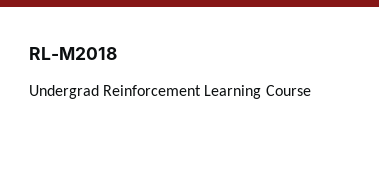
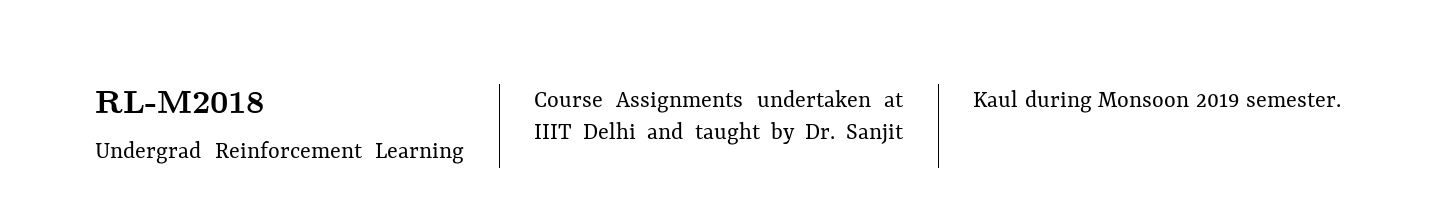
(311, 90) none -> [616,90,904,113] [534,122,904,145] [973,90,1342,113] Assignments undertaken at IIIT Delhi and taught by Dr. Sanjit Kaul during Monsoon 2019 semester.

